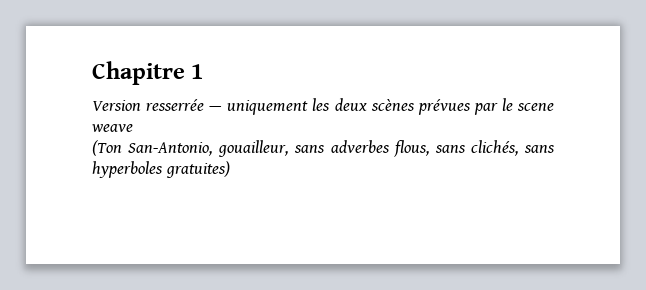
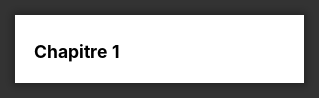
[92,98,555,115] [91,124,133,132] [92,140,555,157] [92,161,230,178] // Version resserrée — uniquement les deux scènes prévues par le scene weave // (Ton San-Antonio, gouailleur, sans adverbes flous, sans clichés, sans hyperboles gratuites) -> (120, 51) none

